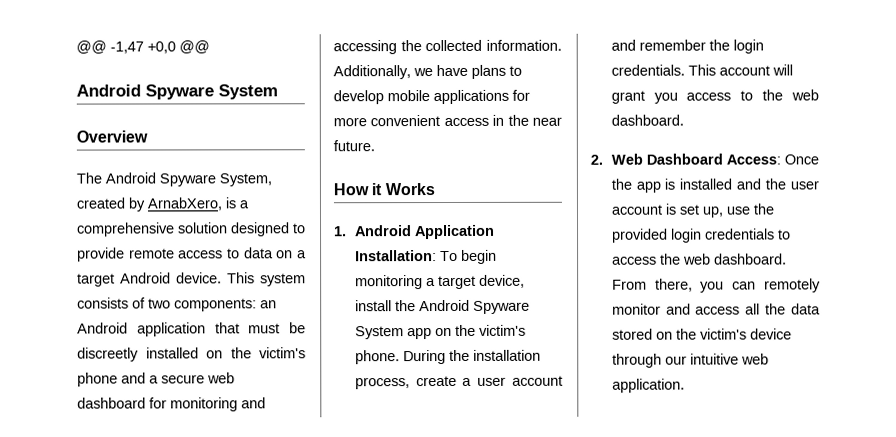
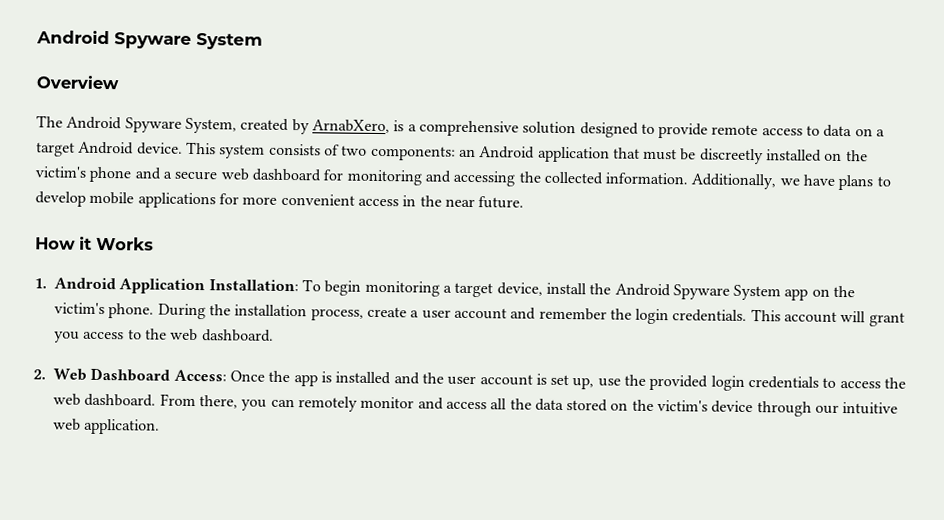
[76,40,210,54] @@ -1,47 +0,0 @@ // -> (36, 37) none

